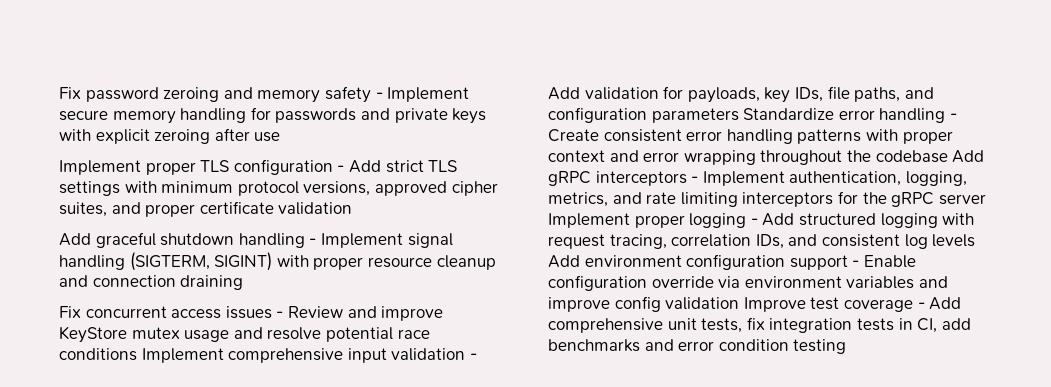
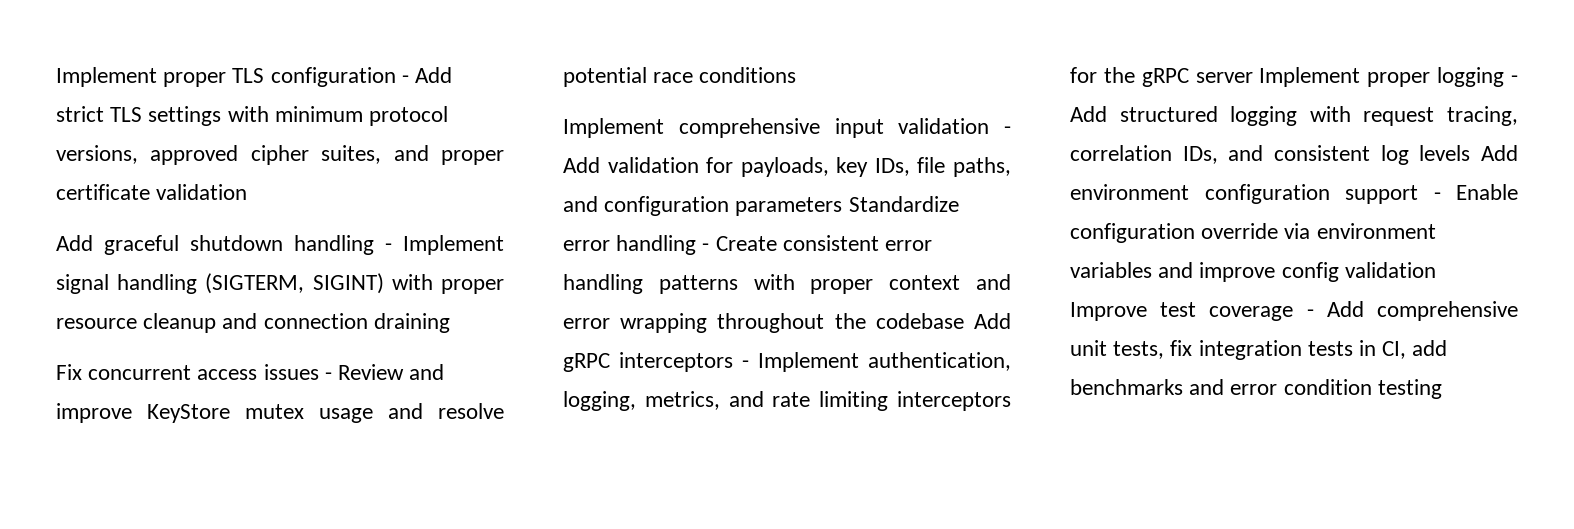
[59,86,470,103] [59,107,487,124] [59,128,281,144] Fix password zeroing and memory safety - Implement secure memory handling for passwords and private keys with explicit zeroing after use // -> (56, 77) none
(137, 354) none -> (797, 75) //

